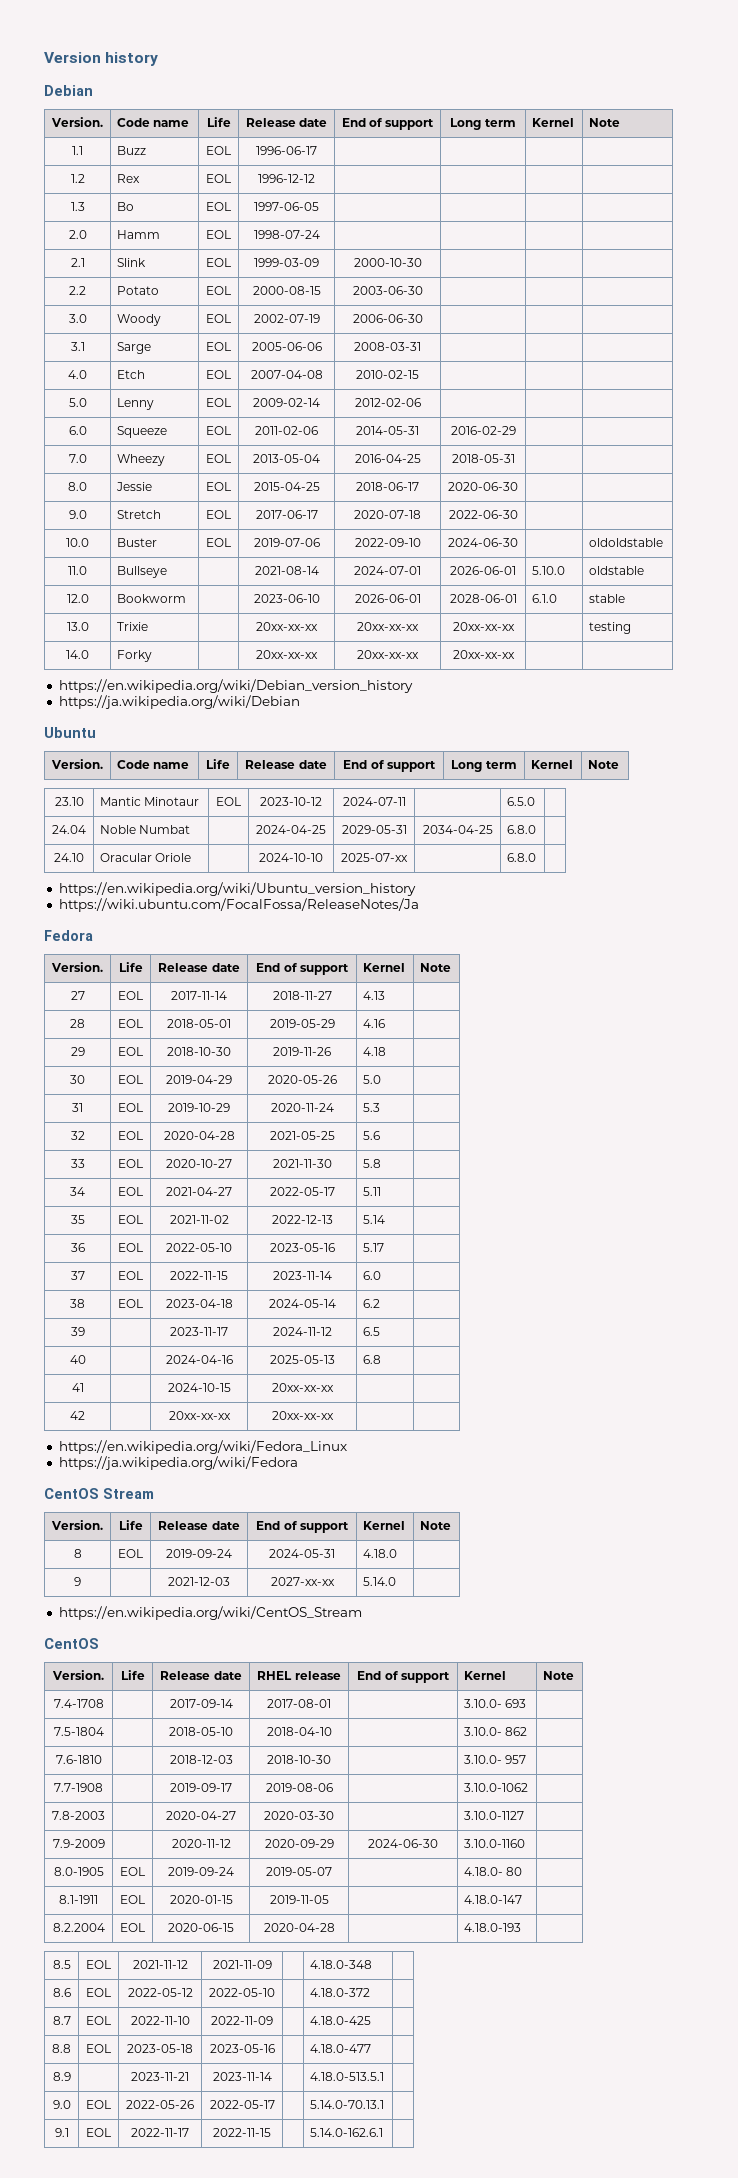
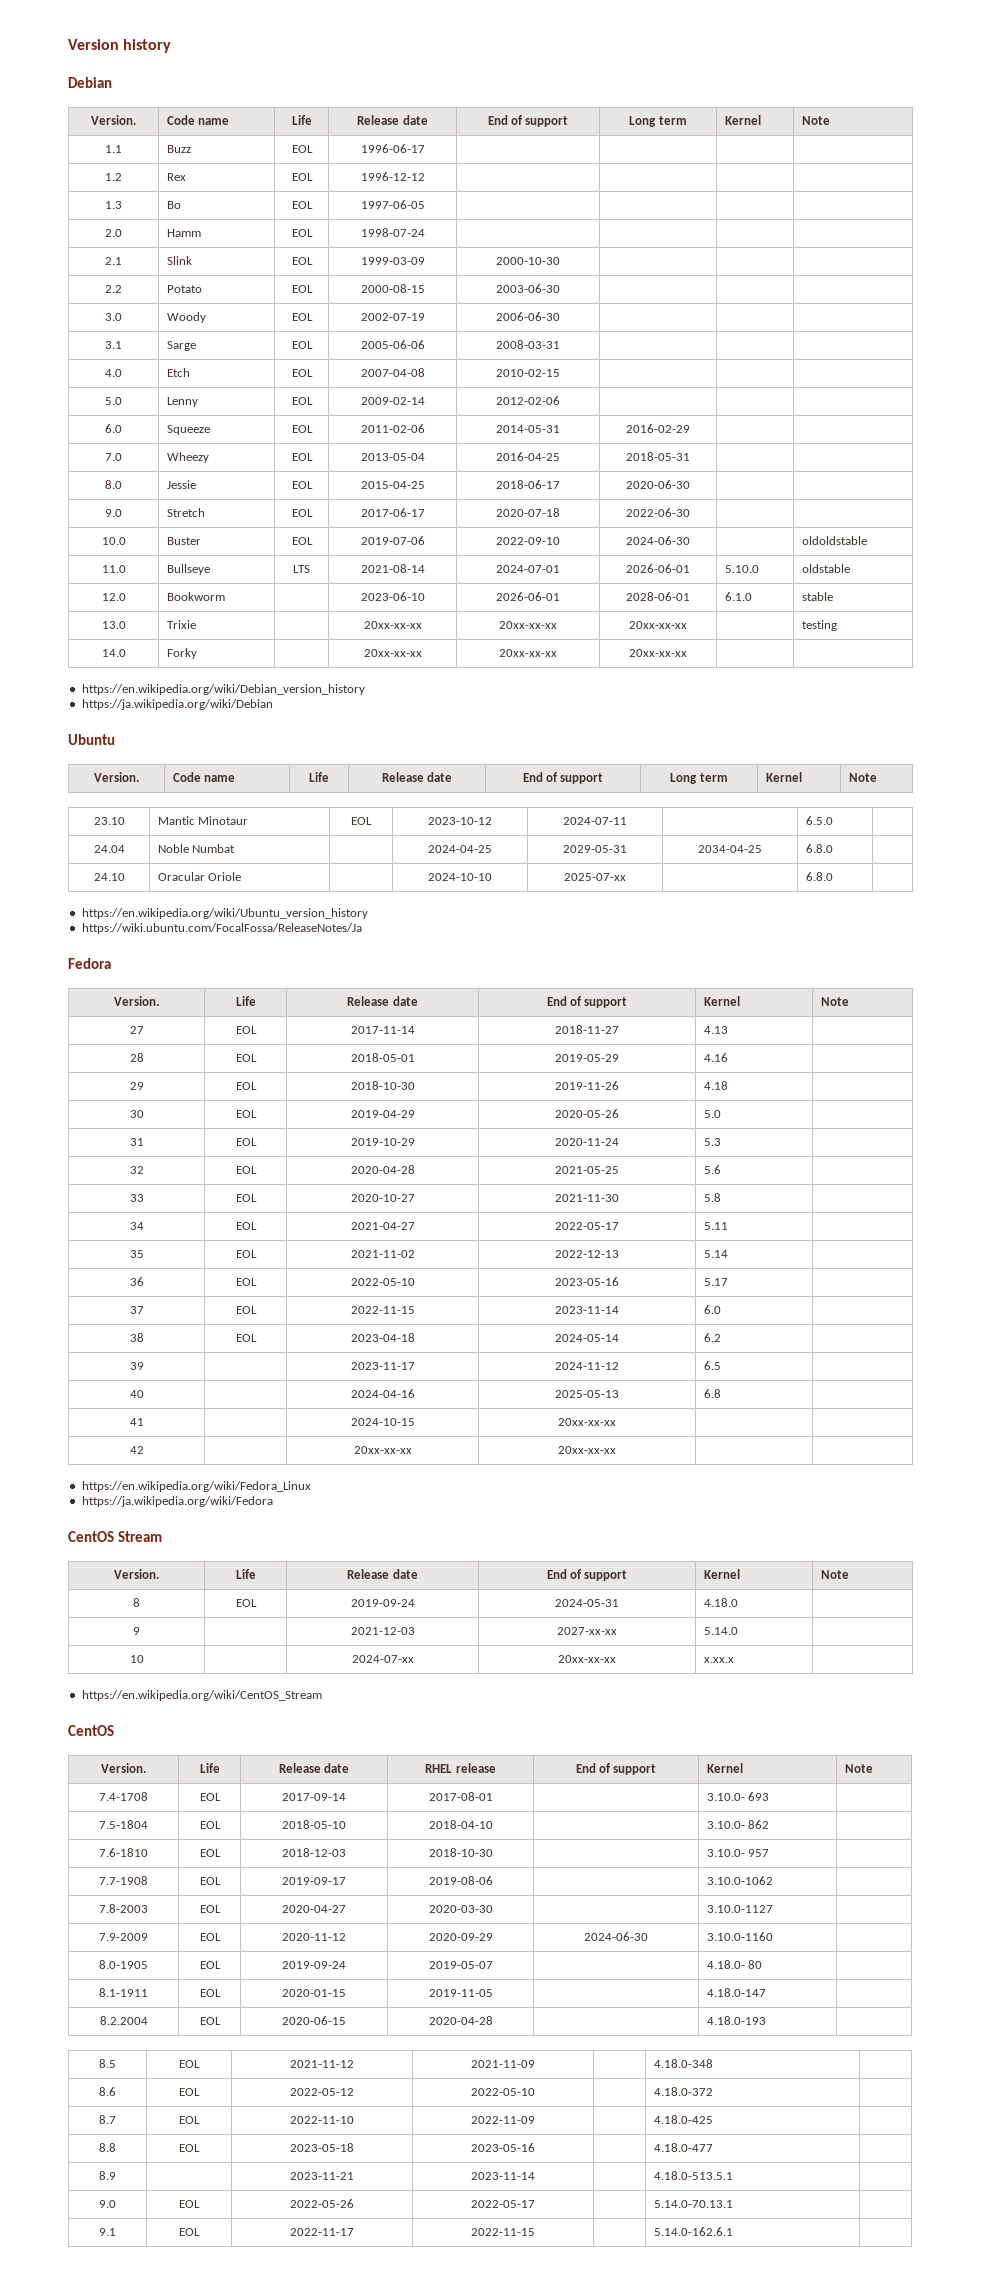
(168, 572) none -> [293,565,310,573] LTS
(397, 1581) none -> [129,1655,144,1663] [351,1655,414,1663] [558,1655,616,1663] [703,1657,734,1663] // 10 | | 2024-07-xx | 20xx-xx-xx | x.xx.x |
(104, 1703) none -> [199,1793,221,1801] EOL
(104, 1731) none -> [199,1821,221,1829] EOL
(102, 1759) none -> [199,1849,221,1857] EOL
(103, 1787) none -> [199,1877,221,1885] EOL
(105, 1815) none -> [199,1905,221,1913] EOL
(105, 1843) none -> [199,1933,221,1941] EOL

